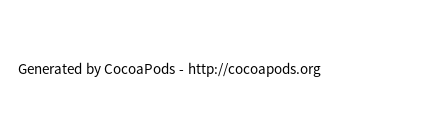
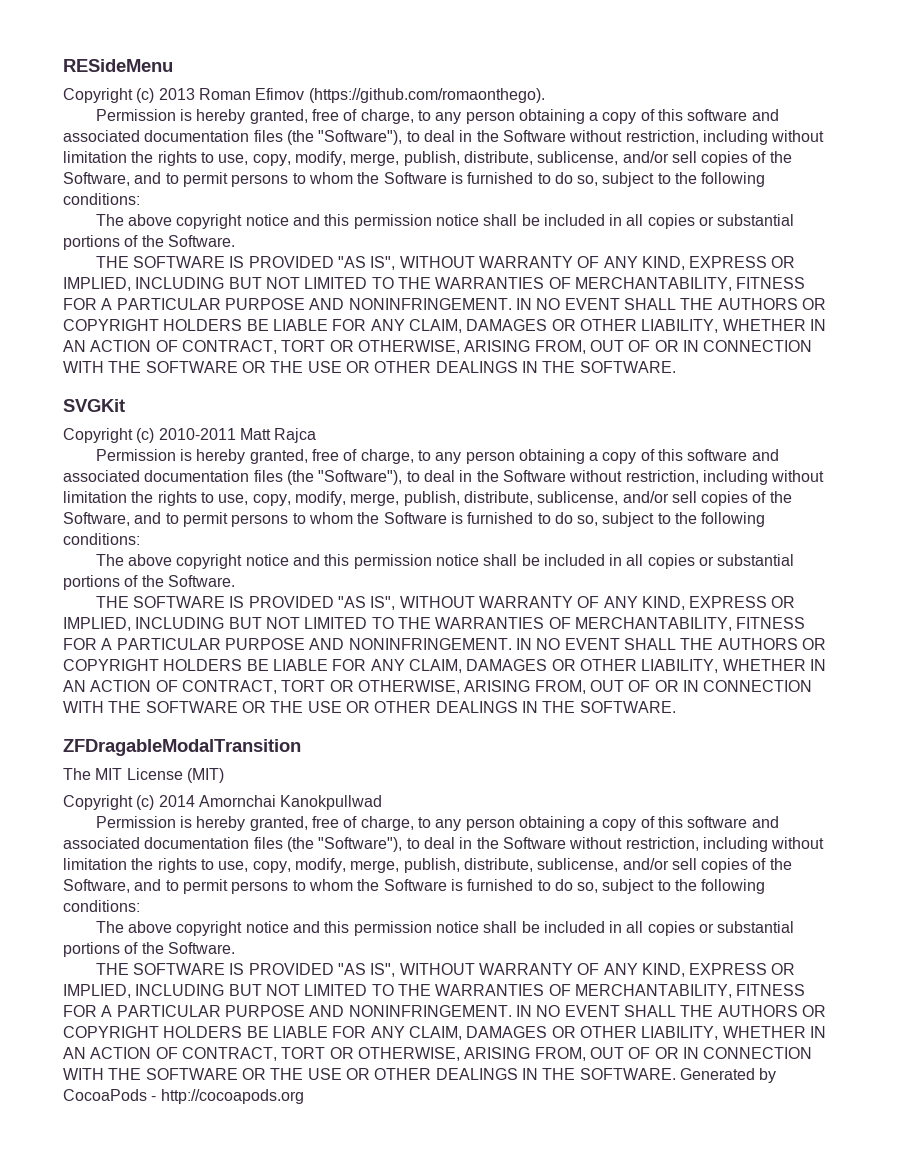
(18, 68) none -> [63,59,173,72] [63,88,545,103] [95,109,779,124] [63,130,825,145] [63,151,792,166] [63,172,766,187] [63,193,140,205] [95,214,795,229] [63,235,235,250] [95,256,796,270] [63,277,806,291] [63,298,826,310] [63,319,826,333] [63,340,813,354] [63,361,676,373] [63,399,125,412] [63,428,317,443] [95,449,779,464] [63,470,825,485] [63,491,792,506] [63,512,766,527] [63,533,140,545] [95,554,795,569] [63,575,235,590] [95,596,796,610] [63,617,806,631] [63,638,826,650] [63,659,826,673] [63,680,813,694] [63,701,676,713] [63,739,301,756] [63,768,224,783] [63,795,383,810] [95,816,779,831] [63,837,825,852] [63,858,792,873] [63,879,766,894] [63,900,140,912] [95,921,795,936] [63,942,235,957] [95,963,796,977] [63,984,806,998] [63,1005,826,1017] [63,1026,826,1040] [63,1047,813,1061] [63,1068,676,1080] RESideMenu // Copyright (c) 2013 Roman Efimov (https://github.com/romaonthego). // Permission is hereby granted, free of charge, to any person obtaining a copy of this software and associated documentation files (the "Software"), to deal in the Software without restriction, including without limitation the rights to use, copy, modify, merge, publish, distribute, sublicense, and/or sell copies of the Software, and to permit persons to whom the Software is furnished to do so, subject to the following conditions: // The above copyright notice and this permission notice shall be included in all copies or substantial portions of the Software. // THE SOFTWARE IS PROVIDED "AS IS", WITHOUT WARRANTY OF ANY KIND, EXPRESS OR IMPLIED, INCLUDING BUT NOT LIMITED TO THE WARRANTIES OF MERCHANTABILITY, FITNESS FOR A PARTICULAR PURPOSE AND NONINFRINGEMENT. IN NO EVENT SHALL THE AUTHORS OR COPYRIGHT HOLDERS BE LIABLE FOR ANY CLAIM, DAMAGES OR OTHER LIABILITY, WHETHER IN AN ACTION OF CONTRACT, TORT OR OTHERWISE, ARISING FROM, OUT OF OR IN CONNECTION WITH THE SOFTWARE OR THE USE OR OTHER DEALINGS IN THE SOFTWARE. // SVGKit // Copyright (c) 2010-2011 Matt Rajca // Permission is hereby granted, free of charge, to any person obtaining a copy of this software and associated documentation files (the "Software"), to deal in the Software without restriction, including without limitation the rights to use, copy, modify, merge, publish, distribute, sublicense, and/or sell copies of the Software, and to permit persons to whom the Software is furnished to do so, subject to the following conditions: // The above copyright notice and this permission notice shall be included in all copies or substantial portions of the Software. // THE SOFTWARE IS PROVIDED "AS IS", WITHOUT WARRANTY OF ANY KIND, EXPRESS OR IMPLIED, INCLUDING BUT NOT LIMITED TO THE WARRANTIES OF MERCHANTABILITY, FITNESS FOR A PARTICULAR PURPOSE AND NONINFRINGEMENT. IN NO EVENT SHALL THE AUTHORS OR COPYRIGHT HOLDERS BE LIABLE FOR ANY CLAIM, DAMAGES OR OTHER LIABILITY, WHETHER IN AN ACTION OF CONTRACT, TORT OR OTHERWISE, ARISING FROM, OUT OF OR IN CONNECTION WITH THE SOFTWARE OR THE USE OR OTHER DEALINGS IN THE SOFTWARE. // ZFDragableModalTransition // The MIT License (MIT) // Copyright (c) 2014 Amornchai Kanokpullwad // Permission is hereby granted, free of charge, to any person obtaining a copy of this software and associated documentation files (the "Software"), to deal in the Software without restriction, including without limitation the rights to use, copy, modify, merge, publish, distribute, sublicense, and/or sell copies of the Software, and to permit persons to whom the Software is furnished to do so, subject to the following conditions: // The above copyright notice and this permission notice shall be included in all copies or substantial portions of the Software. // THE SOFTWARE IS PROVIDED "AS IS", WITHOUT WARRANTY OF ANY KIND, EXPRESS OR IMPLIED, INCLUDING BUT NOT LIMITED TO THE WARRANTIES OF MERCHANTABILITY, FITNESS FOR A PARTICULAR PURPOSE AND NONINFRINGEMENT. IN NO EVENT SHALL THE AUTHORS OR COPYRIGHT HOLDERS BE LIABLE FOR ANY CLAIM, DAMAGES OR OTHER LIABILITY, WHETHER IN AN ACTION OF CONTRACT, TORT OR OTHERWISE, ARISING FROM, OUT OF OR IN CONNECTION WITH THE SOFTWARE OR THE USE OR OTHER DEALINGS IN THE SOFTWARE.

